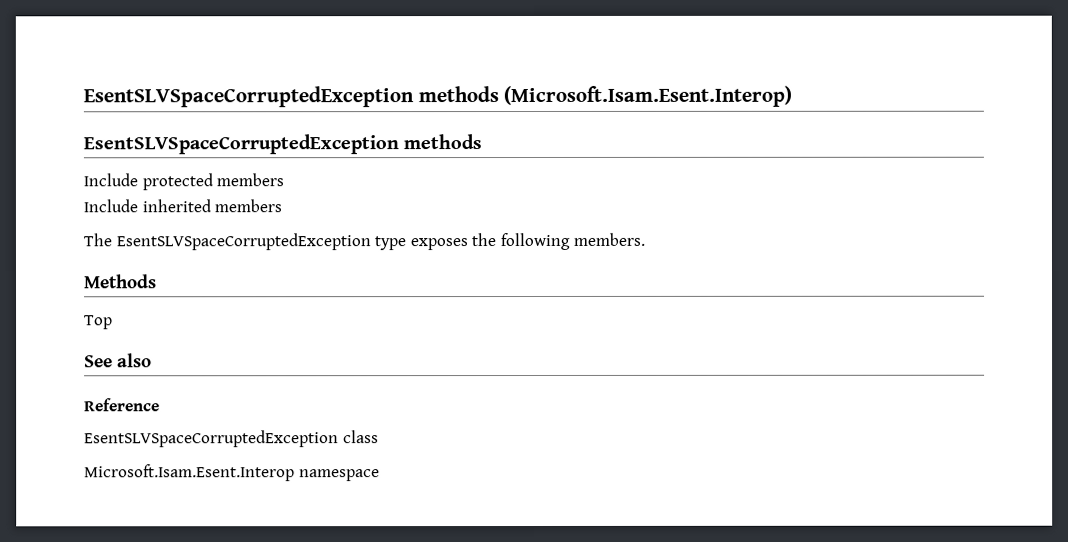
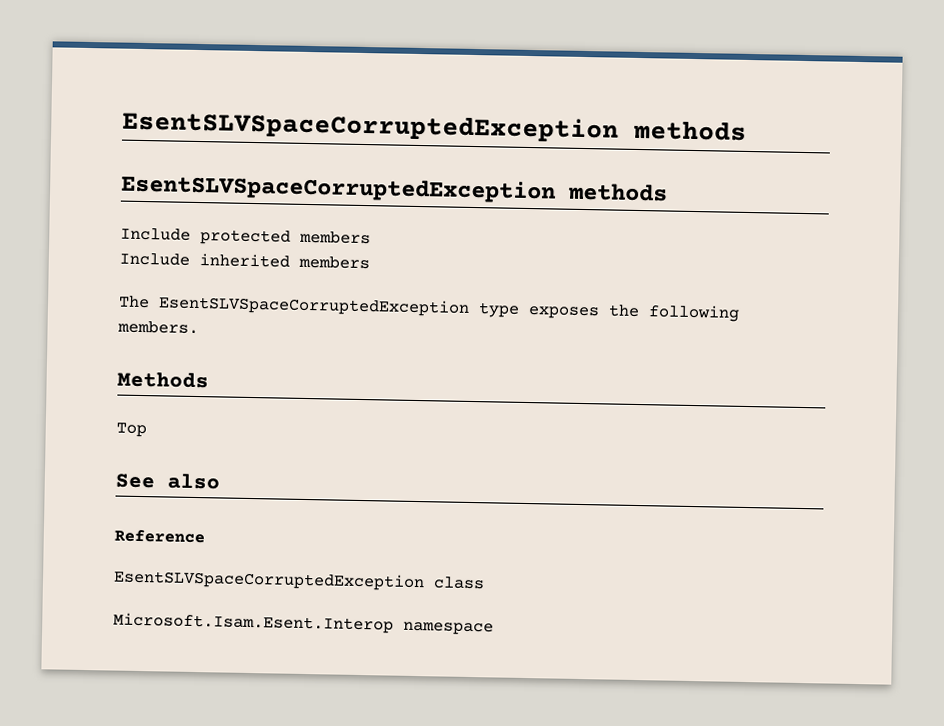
[83,85,793,108] EsentSLVSpaceCorruptedException methods (Microsoft.Isam.Esent.Interop) -> [122,110,747,144] EsentSLVSpaceCorruptedException methods

